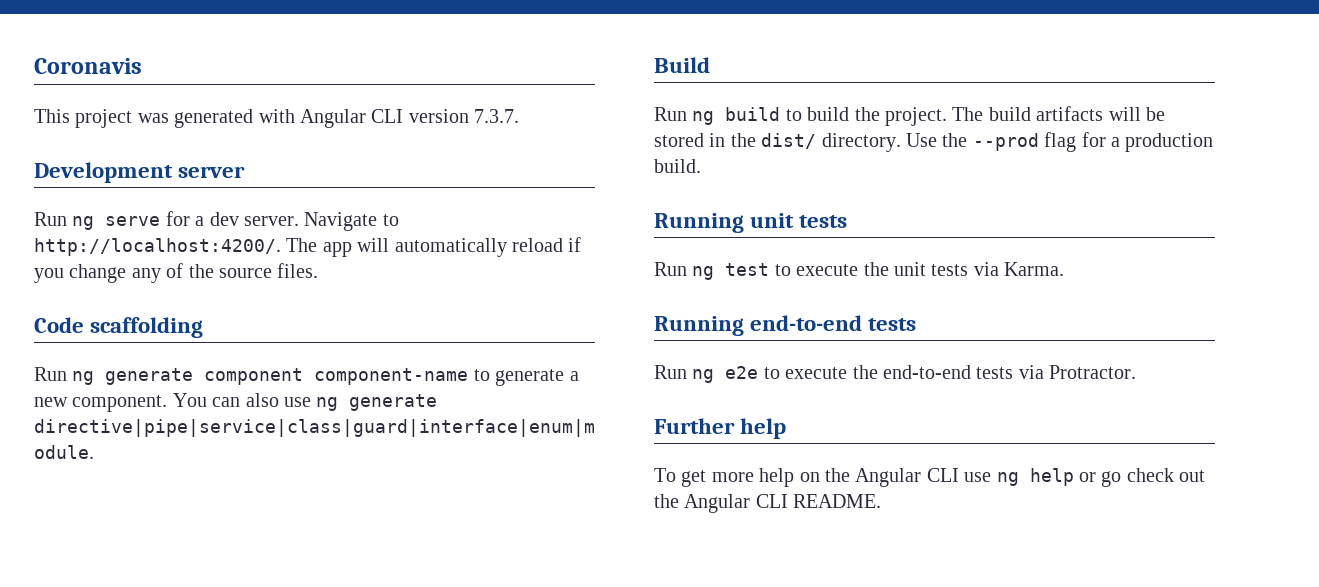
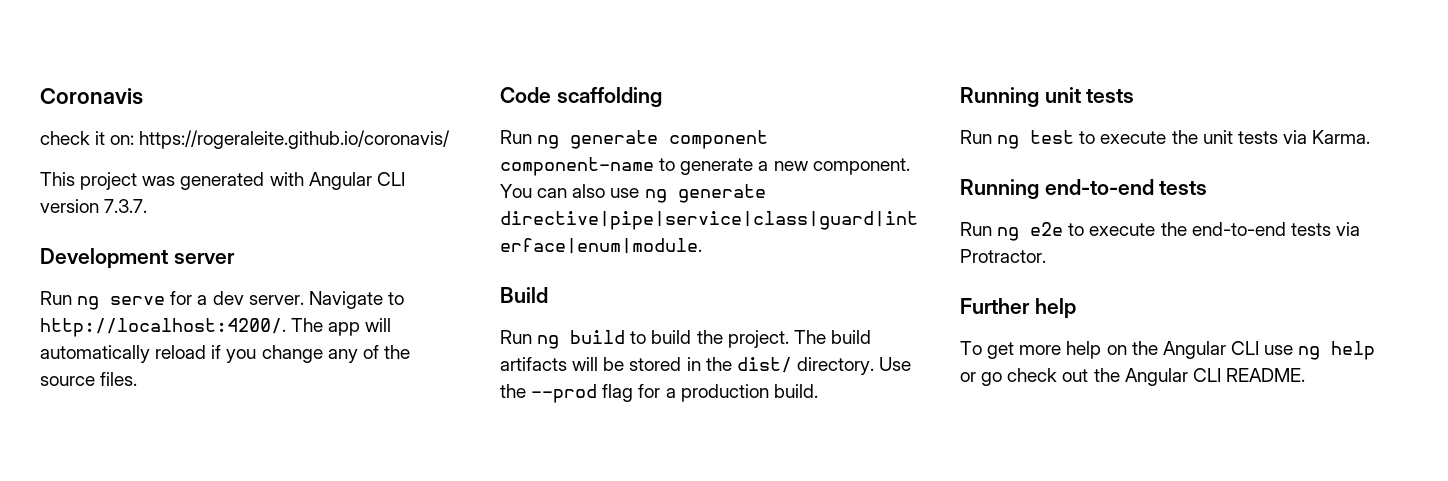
(142, 66) none -> [40,130,451,149] // check it on: https://rogeraleite.github.io/coronavis/

